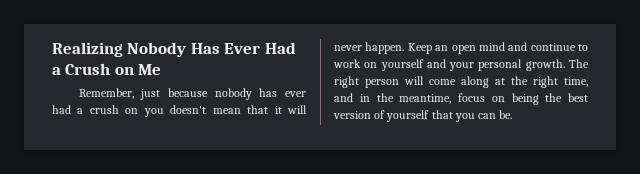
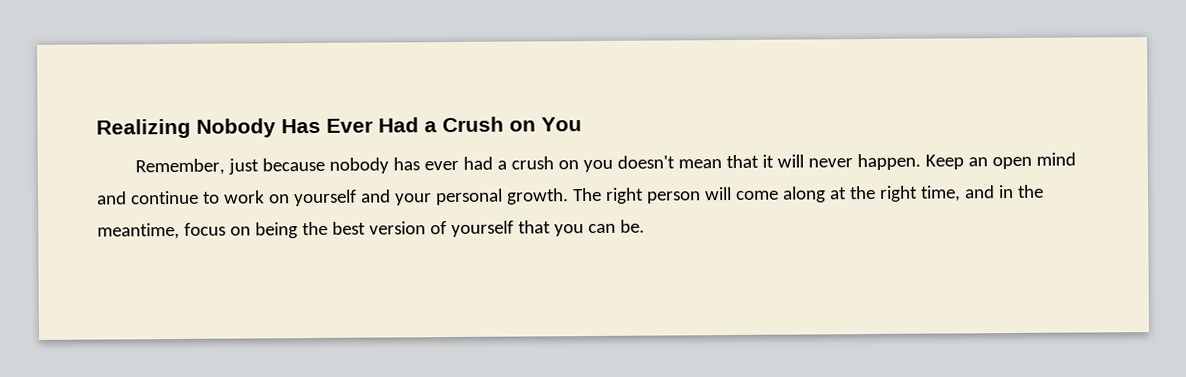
[138,64,162,75] Me -> [541,117,582,132] You

